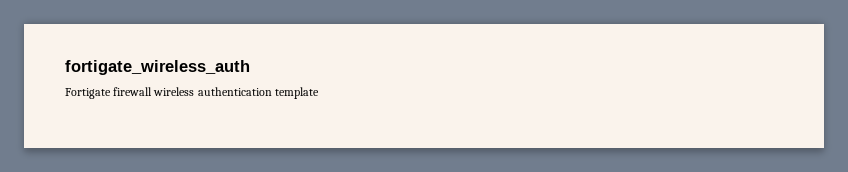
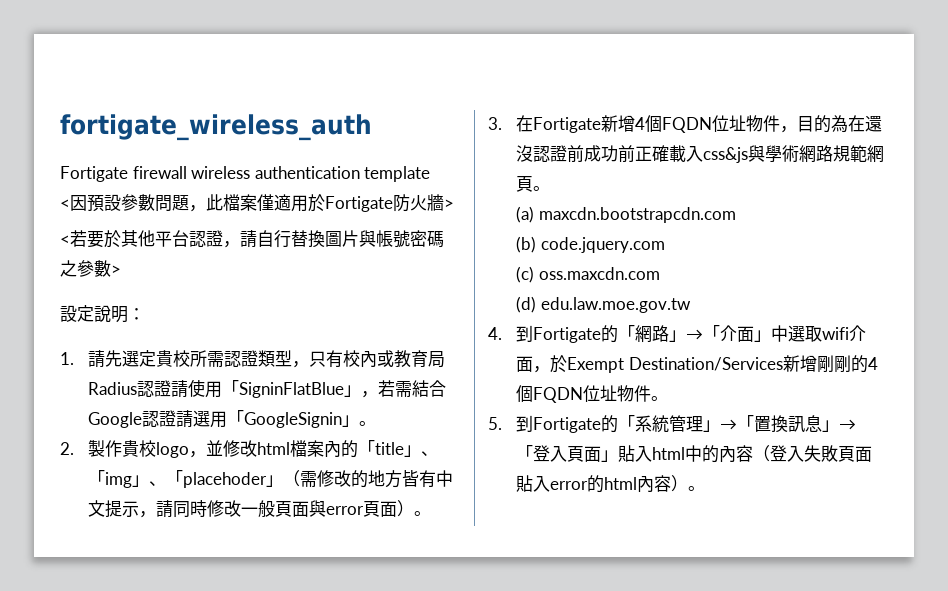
(319, 93) none -> [60,194,454,212] [60,230,444,248] [60,260,121,277] [60,305,145,323] [60,350,446,368] [88,379,447,398] [88,410,377,428] [60,440,439,458] [88,470,454,488] [88,500,432,518] [488,115,883,133] [516,145,885,163] [516,176,551,192] [516,206,736,223] [516,236,665,253] [516,266,660,283] [516,296,691,313] [488,325,867,343] [516,355,878,373] [516,385,669,403] [488,415,857,433] [516,445,873,463] [516,475,706,493] // <因預設參數問題，此檔案僅適用於Fortigate防火牆> // <若要於其他平台認證，請自行替換圖片與帳號密碼之參數> // 設定說明： // 1.請先選定貴校所需認證類型，只有校內或教育局Radius認證請使用「SigninFlatBlue」，若需結合Google認證請選用「GoogleSignin」。 // 2.製作貴校logo，並修改html檔案內的「title」、「img」、「placehoder」（需修改的地方皆有中文提示，請同時修改一般頁面與error頁面）。 // 3.在Fortigate新增4個FQDN位址物件，目的為在還沒認證前成功前正確載入css&js與學術網路規範網頁。 // (a) maxcdn.bootstrapcdn.com // (b) code.jquery.com // (c) oss.maxcdn.com // (d) edu.law.moe.gov.tw // 4.到Fortigate的「網路」→「介面」中選取wifi介面，於Exempt Destination/Services新增剛剛的4個FQDN位址物件。 // 5.到Fortigate的「系統管理」→「置換訊息」→「登入頁面」貼入html中的內容（登入失敗頁面貼入error的html內容）。

